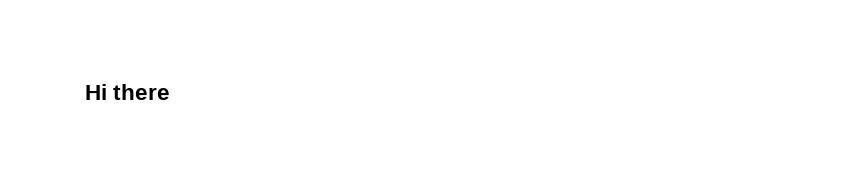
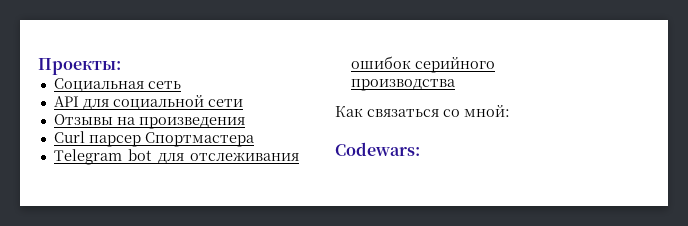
[85,84,171,100] Hi there -> [38,58,121,75] [53,78,181,92] [53,95,243,110] [53,114,245,129] [53,131,254,147] [53,149,299,165] [350,56,495,73] [350,79,455,91] [335,105,510,117] [335,142,420,156] Проекты: // Социальная сеть // API для социальной сети // Отзывы на произведения // Curl парсер Спортмастера // Telegram bot для отслеживания ошибок серийного производства // Как связаться со мной: // Codewars:

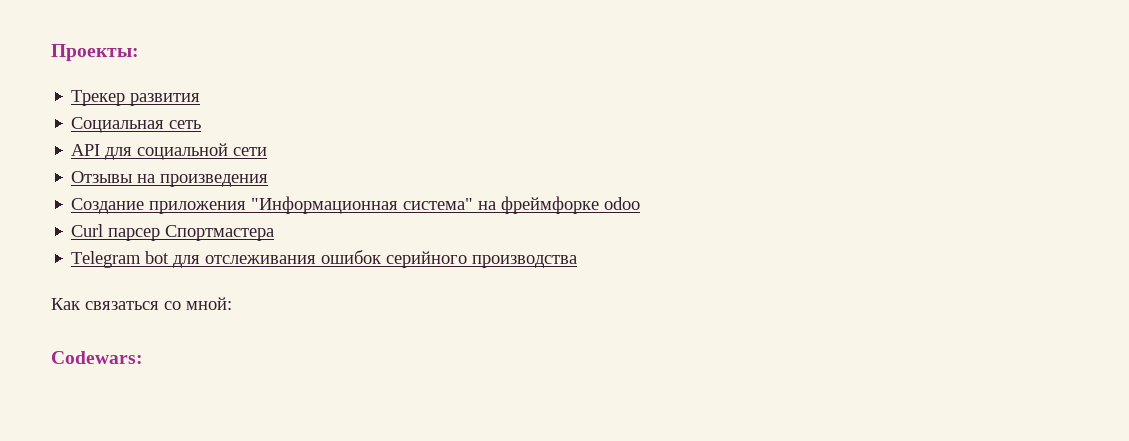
(121, 66) none -> [71,90,201,106] // Трекер развития
(245, 123) none -> [71,196,641,214] // Создание приложения "Информационная система" на фреймфорке odoo

